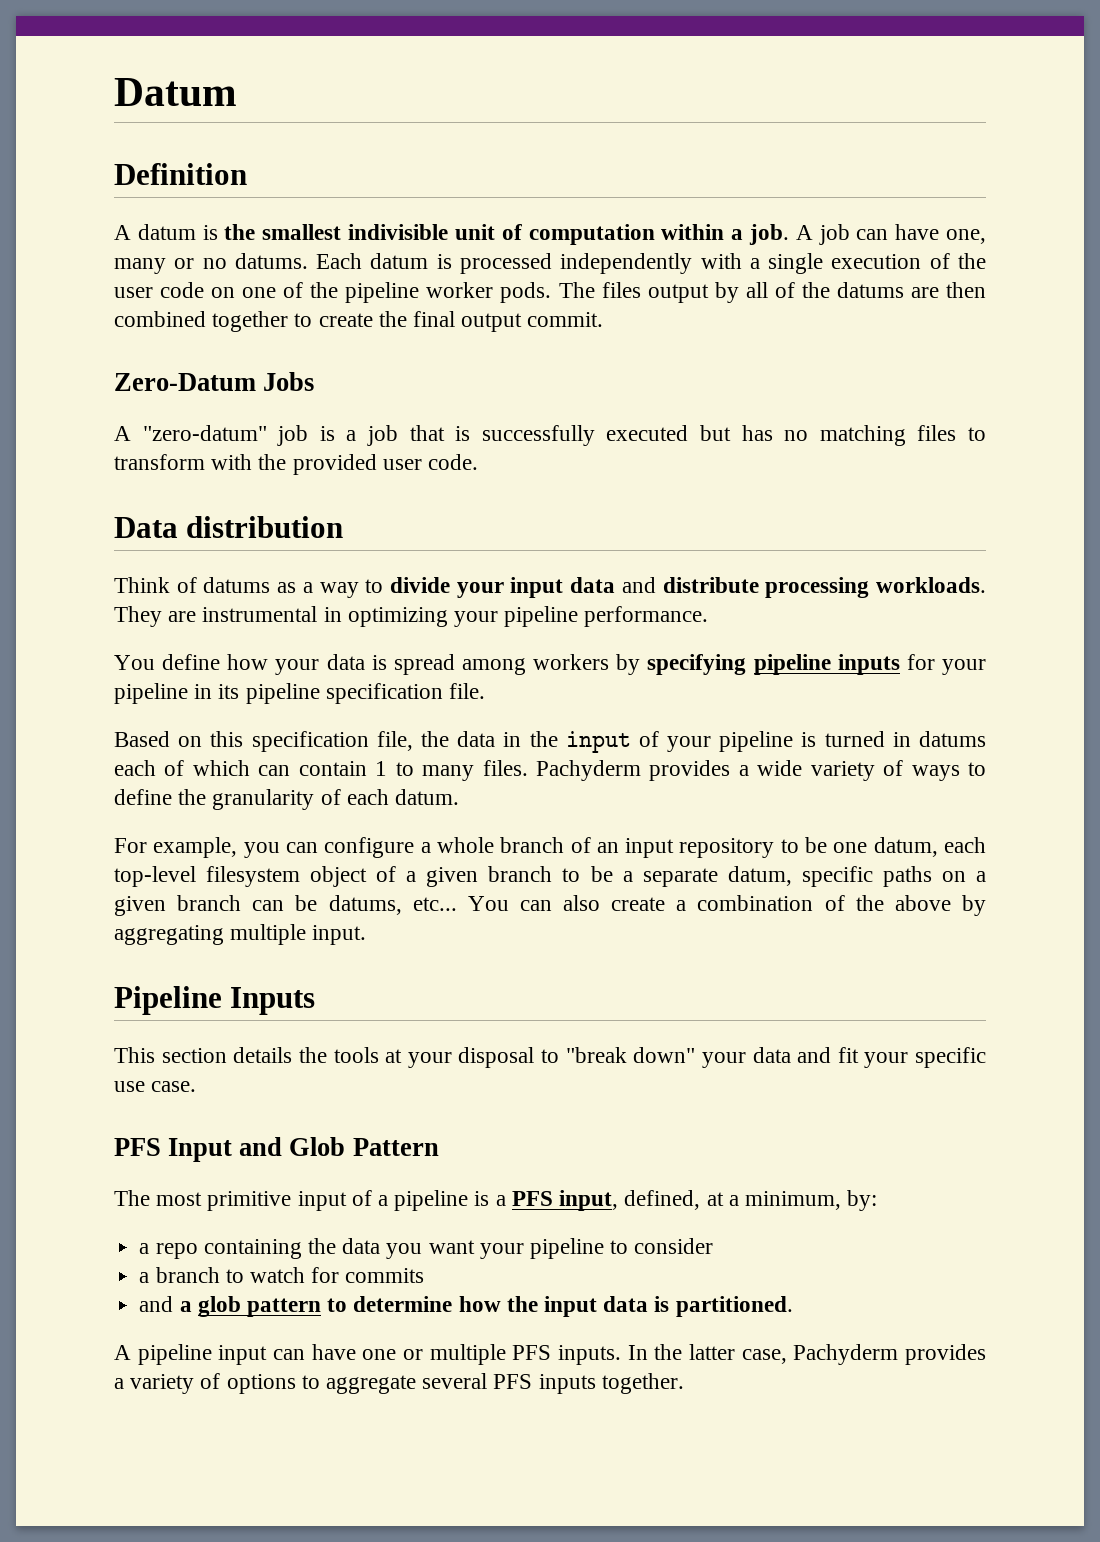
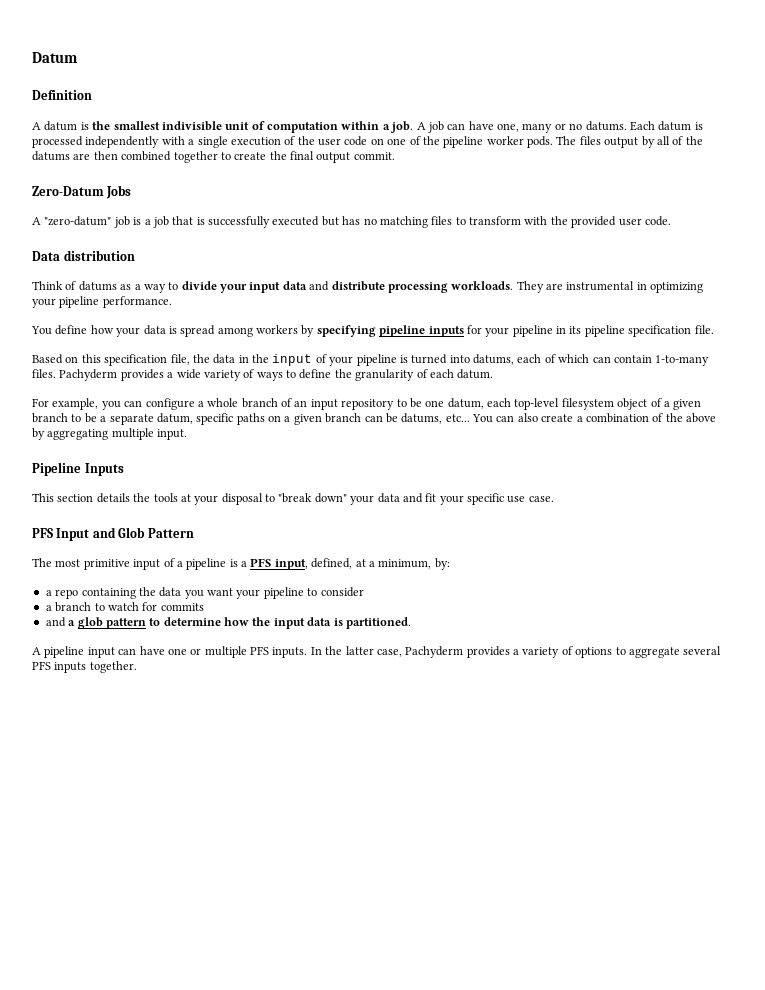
[892,731,986,747] in datums -> [449,354,514,365] into datums,
[375,761,475,781] 1 to many -> [655,355,710,366] 1-to-many

